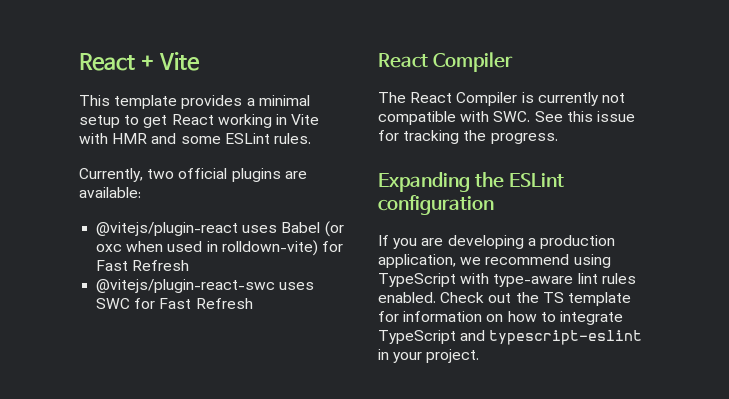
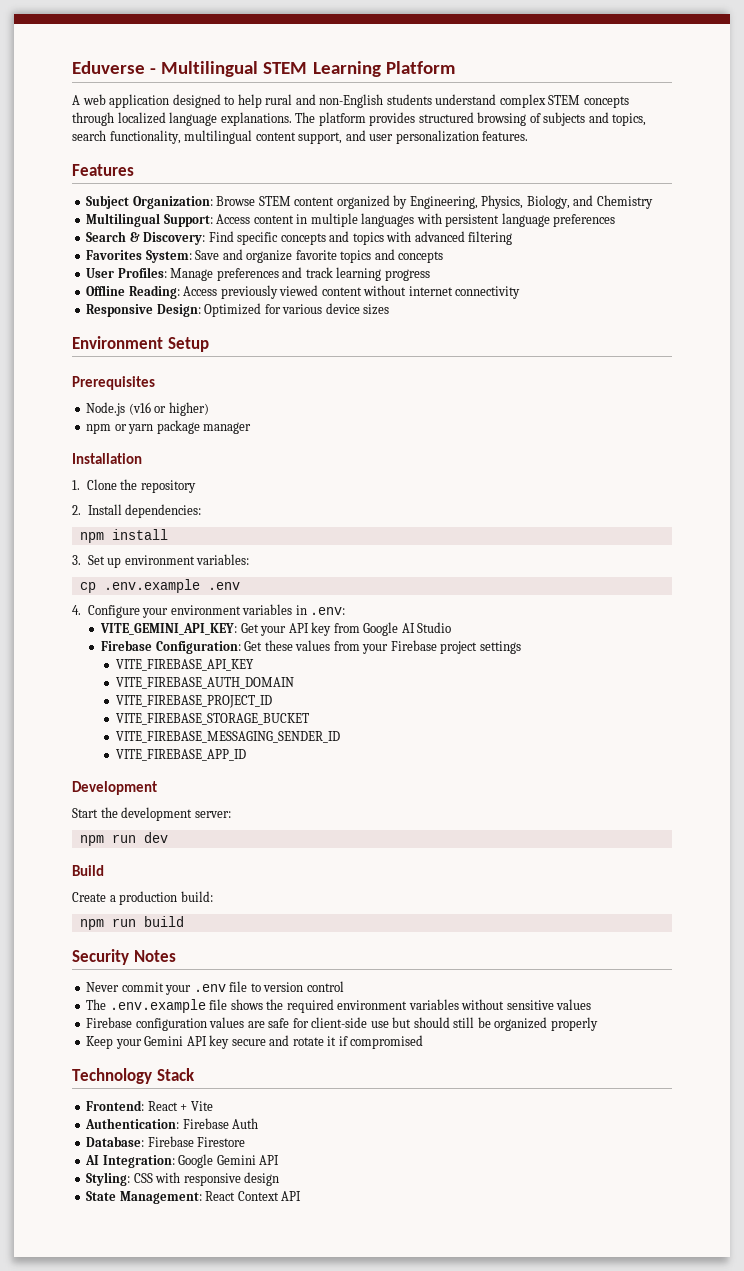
[79,52,200,71] [79,95,310,109] [79,114,320,128] [79,133,311,144] [79,168,307,182] [79,187,141,198] [96,221,344,237] [96,240,343,256] [96,260,190,271] [96,279,315,293] [96,298,253,309] [378,52,514,72] [378,92,625,106] [378,111,635,125] [378,130,558,144] [378,172,565,192] [378,195,494,215] [378,235,615,249] [378,254,611,268] [378,273,636,287] [378,292,631,306] [378,311,623,325] [378,330,643,345] [378,349,480,363] React + Vite // This template provides a minimal setup to get React working in Vite with HMR and some ESLint rules. // Currently, two official plugins are available: // @vitejs/plugin-react uses Babel (or oxc when used in rolldown-vite) for Fast Refresh // @vitejs/plugin-react-swc uses SWC for Fast Refresh // React Compiler // The React Compiler is currently not compatible with SWC. See this issue for tracking the progress. // Expanding the ESLint configuration // If you are developing a production application, we recommend using TypeScript with type-aware lint rules enabled. Check out the TS template for information on how to integrate TypeScript and typescript-eslint in your project. -> [72,61,455,77] [72,94,629,108] [72,112,647,126] [72,130,529,144] [72,164,134,176] [86,195,653,209] [86,213,616,227] [86,231,513,245] [86,249,444,263] [86,267,430,281] [86,285,521,299] [86,303,390,317] [72,336,209,352] [72,376,155,390] [86,402,209,416] [86,420,252,434] [72,453,142,464] [72,479,196,493] [72,504,202,518] [79,529,168,543] [72,554,250,568] [79,579,240,593] [72,604,346,618] [100,622,452,636] [101,640,521,654] [115,659,254,671] [115,677,294,689] [115,695,272,708] [115,713,309,725] [115,731,340,743] [115,749,246,761] [72,781,157,795] [72,807,231,821] [79,832,168,846] [72,865,104,876] [72,891,213,905] [79,916,184,930] [72,949,176,965] [86,981,344,995] [86,999,592,1013] [86,1017,598,1031] [86,1035,424,1049] [72,1068,195,1084] [86,1100,213,1111] [85,1118,259,1129] [86,1136,246,1147] [85,1154,280,1168] [86,1172,280,1186] [86,1191,302,1204] Eduverse - Multilingual STEM Learning Platform // A web application designed to help rural and non-English students understand complex STEM concepts through localized language explanations. The platform provides structured browsing of subjects and topics, search functionality, multilingual content support, and user personalization features. // Features // Subject Organization: Browse STEM content organized by Engineering, Physics, Biology, and Chemistry // Multilingual Support: Access content in multiple languages with persistent language preferences // Search & Discovery: Find specific concepts and topics with advanced filtering // Favorites System: Save and organize favorite topics and concepts // User Profiles: Manage preferences and track learning progress // Offline Reading: Access previously viewed content without internet connectivity // Responsive Design: Optimized for various device sizes // Environment Setup // Prerequisites // Node.js (v16 or higher) // npm or yarn package manager // Installation // 1. Clone the repository // 2. Install dependencies: // npm install // 3. Set up environment variables: // cp .env.example .env // 4. Configure your environment variables in .env: // VITE_GEMINI_API_KEY: Get your API key from Google AI Studio // Firebase Configuration: Get these values from your Firebase project settings // VITE_FIREBASE_API_KEY // VITE_FIREBASE_AUTH_DOMAIN // VITE_FIREBASE_PROJECT_ID // VITE_FIREBASE_STORAGE_BUCKET // VITE_FIREBASE_MESSAGING_SENDER_ID // VITE_FIREBASE_APP_ID // Development // Start the development server: // npm run dev // Build // Create a production build: // npm run build // Security Notes // Never commit your .env file to version control // The .env.example file shows the required environment variables without sensitive values // Firebase configuration values are safe for client-side use but should still be organized properly // Keep your Gemini API key secure and rotate it if compromised // Technology Stack // Frontend: React + Vite // Authentication: Firebase Auth // Database: Firebase Firestore // AI Integration: Google Gemini API // Styling: CSS with responsive design // State Management: React Context API

